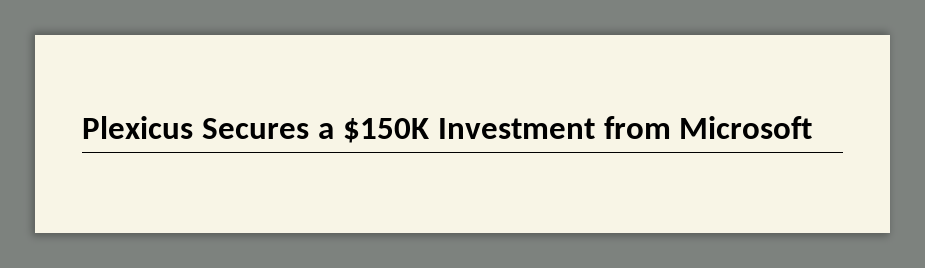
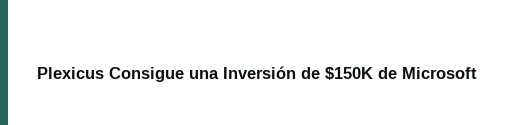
[201,116,671,143] Secures a $150K Investment from -> [109,66,397,82] Consigue una Inversión de $150K de

